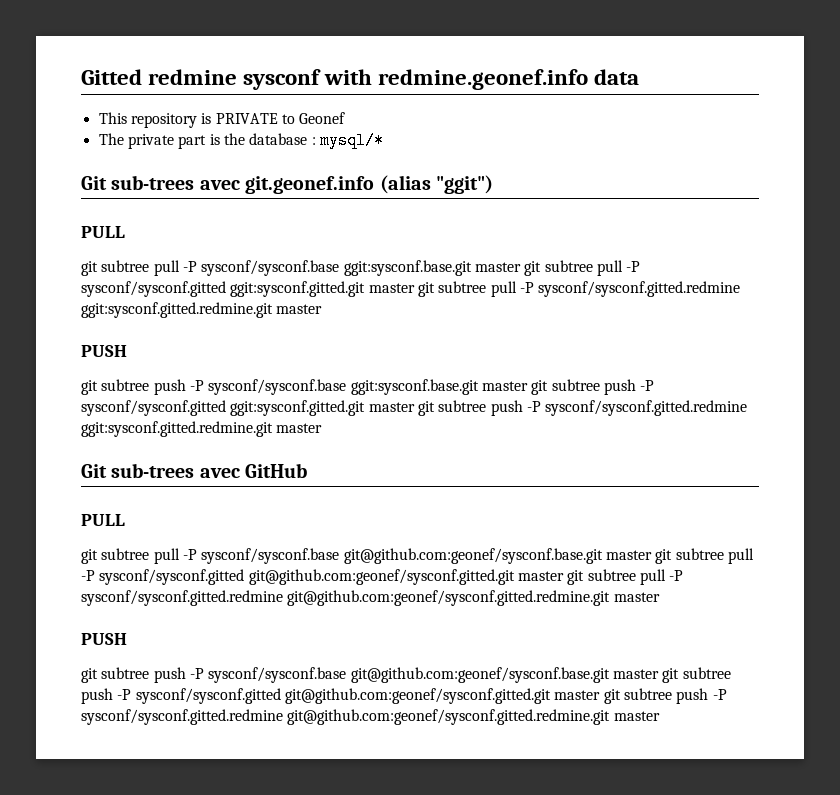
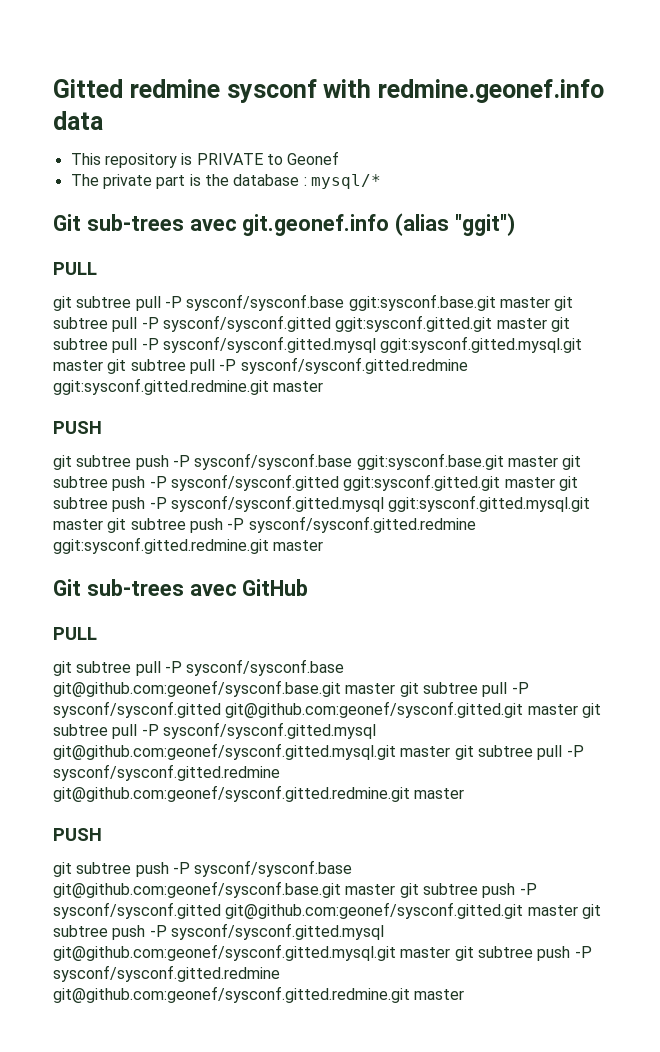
(534, 287) none -> [162,336,583,353] [53,359,237,374] sysconf/sysconf.gitted.mysql ggit:sysconf.gitted.mysql.git master git subtree pull -P
(541, 406) none -> [170,495,591,512] [53,518,245,533] sysconf/sysconf.gitted.mysql ggit:sysconf.gitted.mysql.git master git subtree push -P
(684, 575) none -> [162,722,376,739] [53,743,584,760] sysconf/sysconf.gitted.mysql git@github.com:geonef/sysconf.gitted.mysql.git master git subtree pull -P
(727, 694) none -> [170,923,384,940] [53,944,592,961] sysconf/sysconf.gitted.mysql git@github.com:geonef/sysconf.gitted.mysql.git master git subtree push -P

